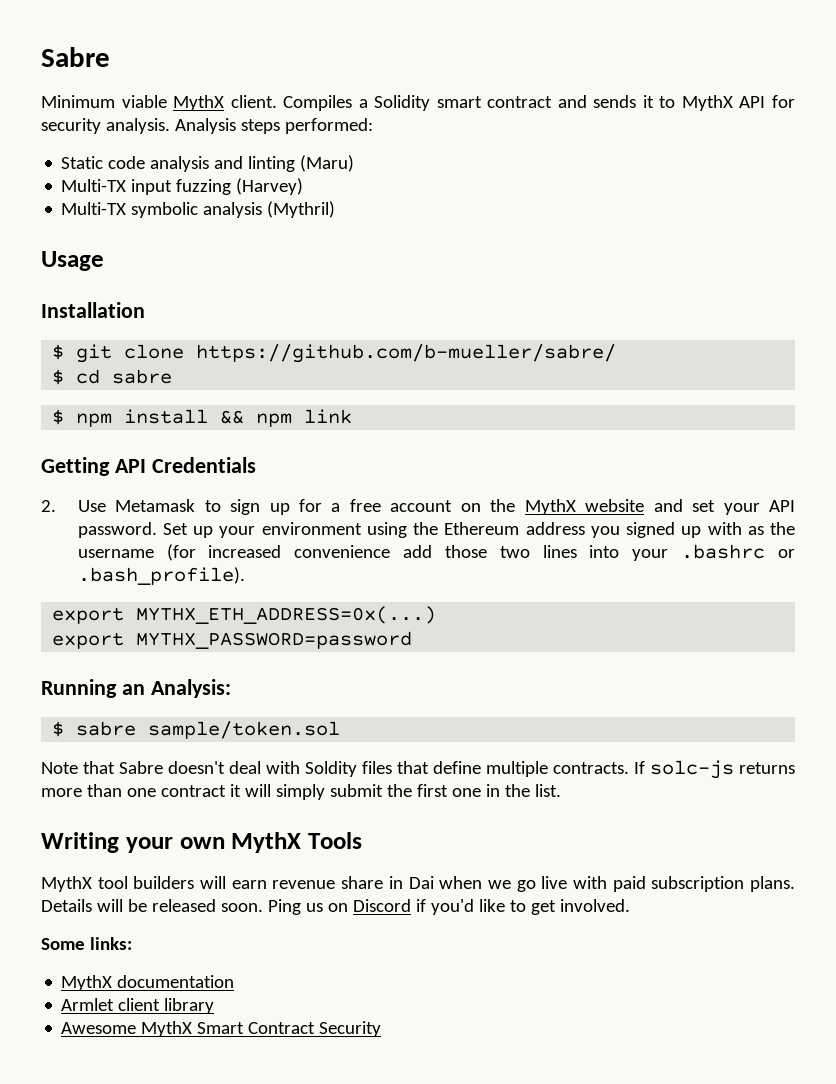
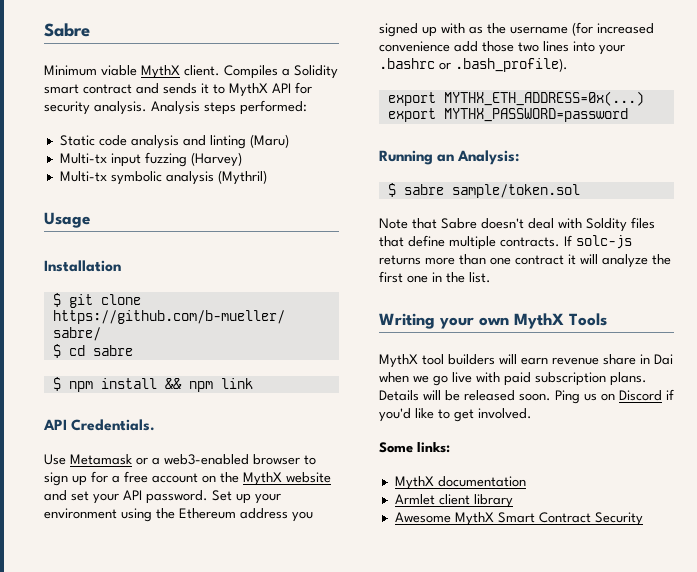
[61,179,127,192] Multi-TX -> [59,153,107,164] Multi-tx
[61,202,127,215] Multi-TX -> [59,171,107,182] Multi-tx
[41,457,256,476] [41,499,196,512] Getting API Credentials // 2. Use Metamask -> [43,419,156,431] [44,454,300,465] API Credentials. // Use Metamask or a web3-enabled browser
[275,784,383,800] simply submit -> [602,254,648,268] analyze

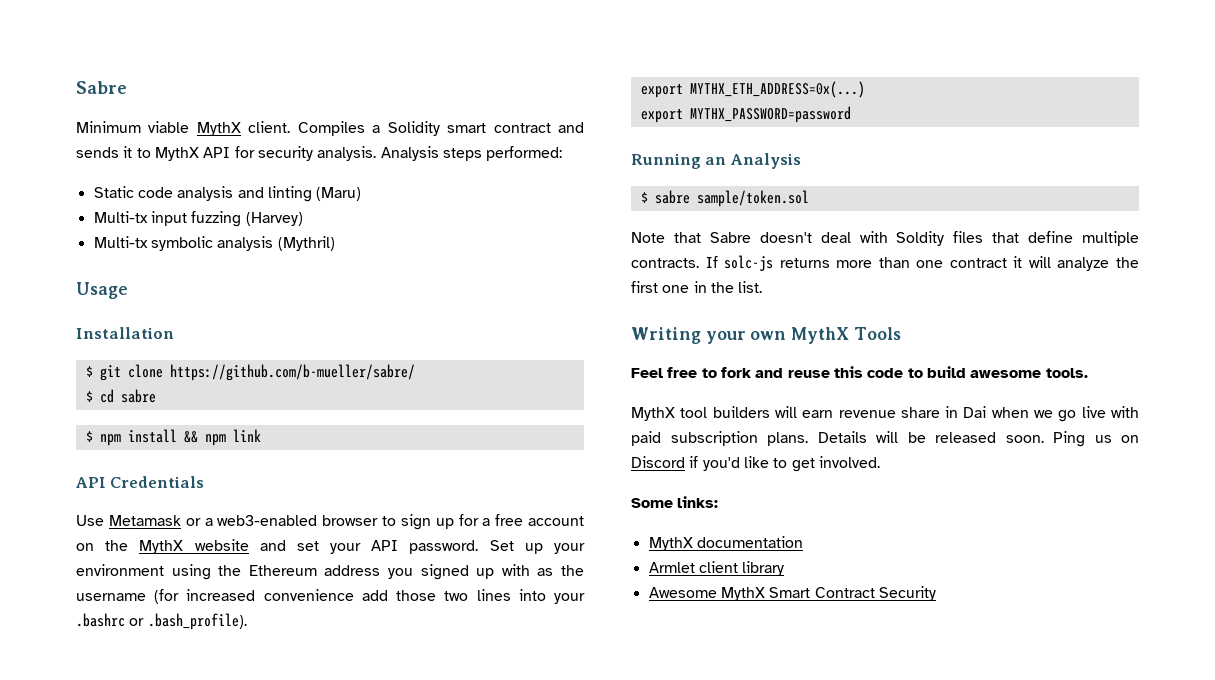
[71,419,156,431] Credentials. -> [110,476,205,488] Credentials
[457,150,520,165] Analysis: -> [730,153,801,169] Analysis
(607, 319) none -> [631,366,1088,378] // Feel free to fork and reuse this code to build awesome tools.

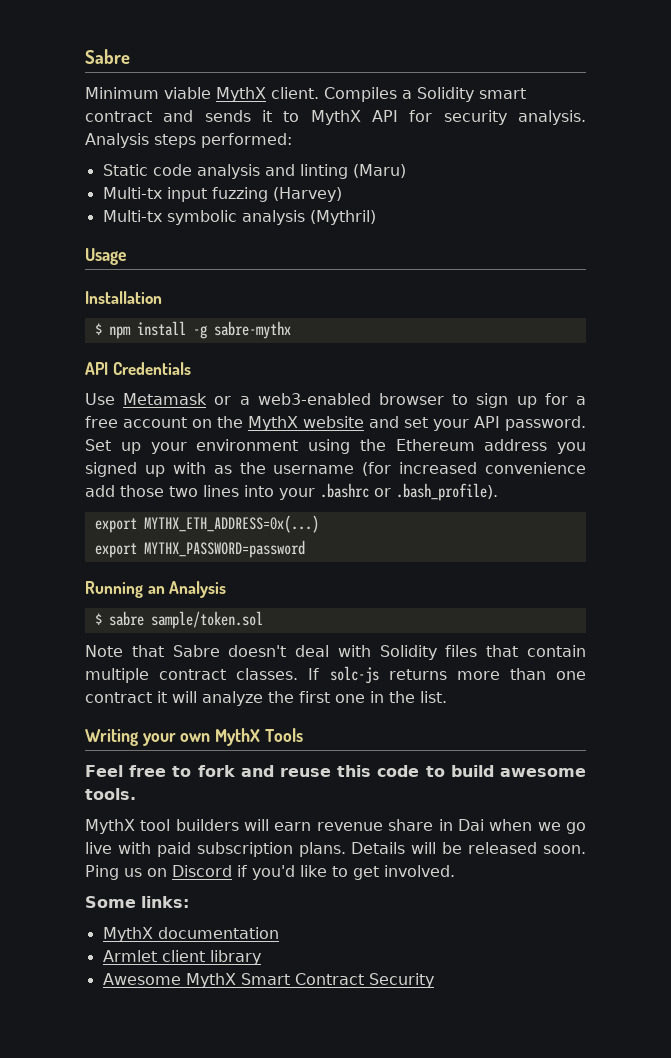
[85,364,415,381] [85,389,156,403] // $ git clone https://github.com/b-mueller/sabre/ // $ cd sabre -> (162, 297) none
[183,429,261,446] && npm link -> [192,321,291,339] -g sabre-mythx
[896,231,945,246] Soldity -> [379,645,437,660] Solidity
[1028,231,1139,246] [631,258,699,268] define multiple contracts. -> [527,645,586,657] [85,668,299,683] contain multiple contract classes.

